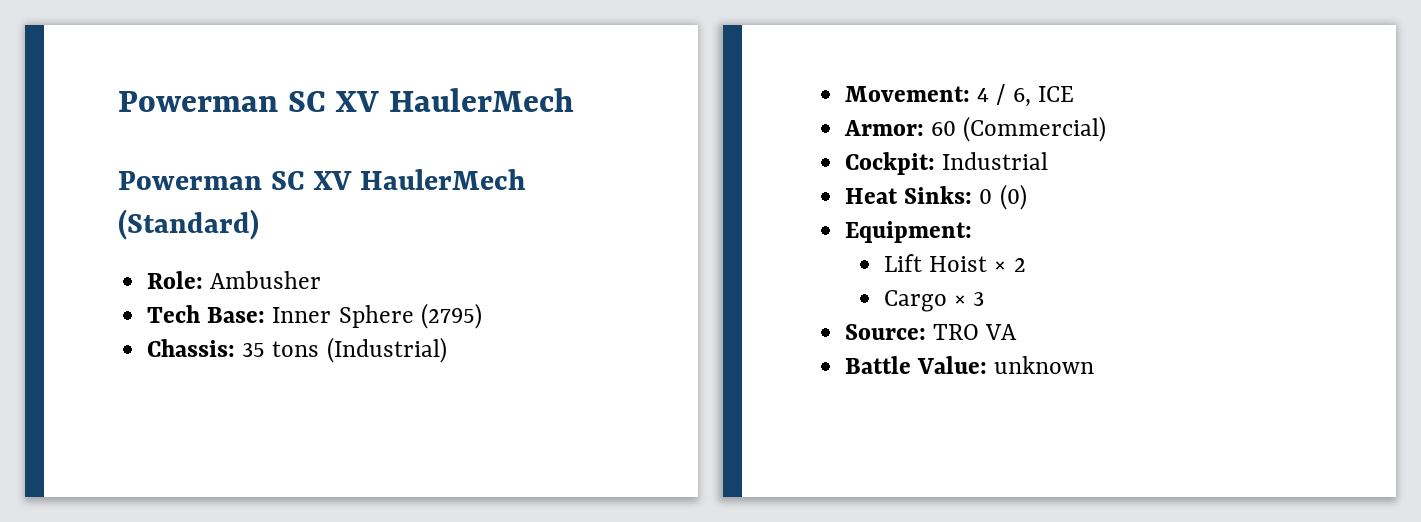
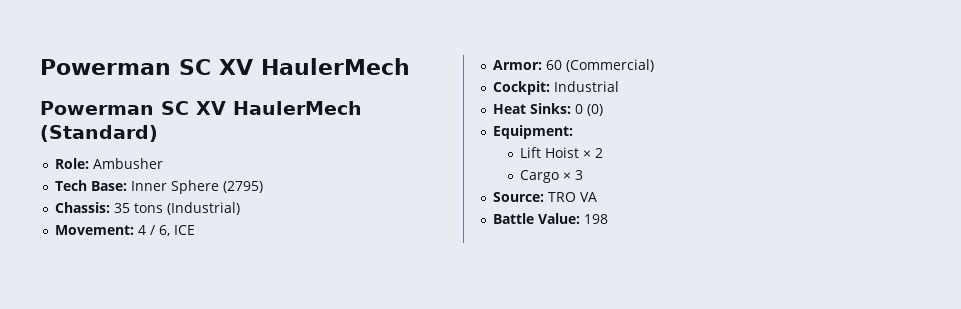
[994,356,1095,374] unknown -> [584,214,609,224] 198

